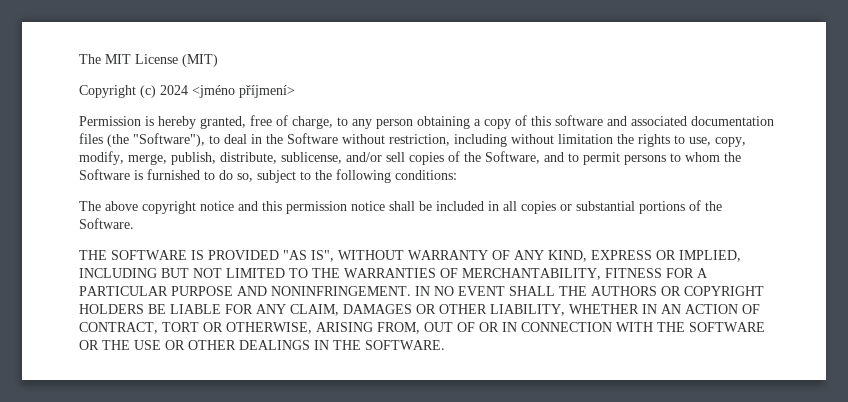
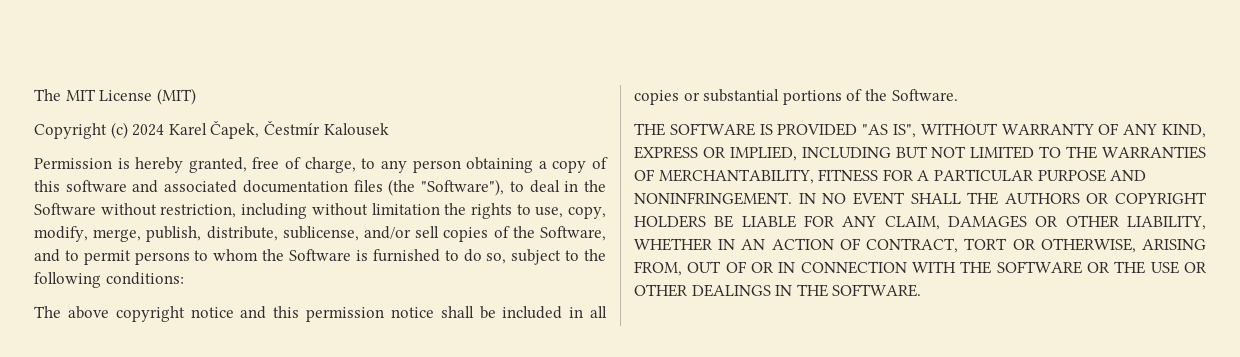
[192,85,295,98] <jméno příjmení> -> [168,121,389,139] Karel Čapek, Čestmír Kalousek

